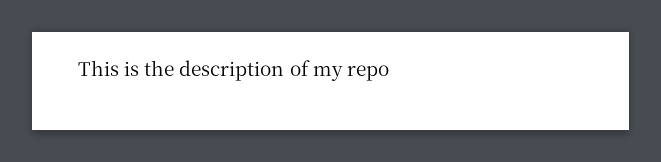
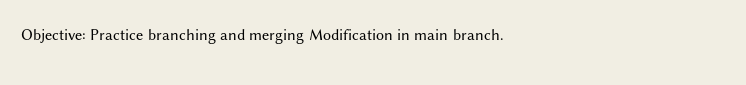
[78,60,389,81] This is the description of my repo -> [21,29,504,44] Objective: Practice branching and merging Modification in main branch.

